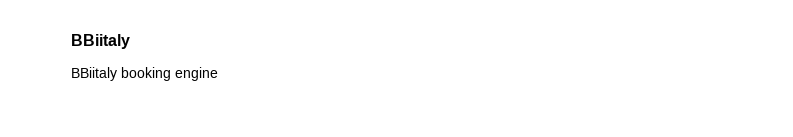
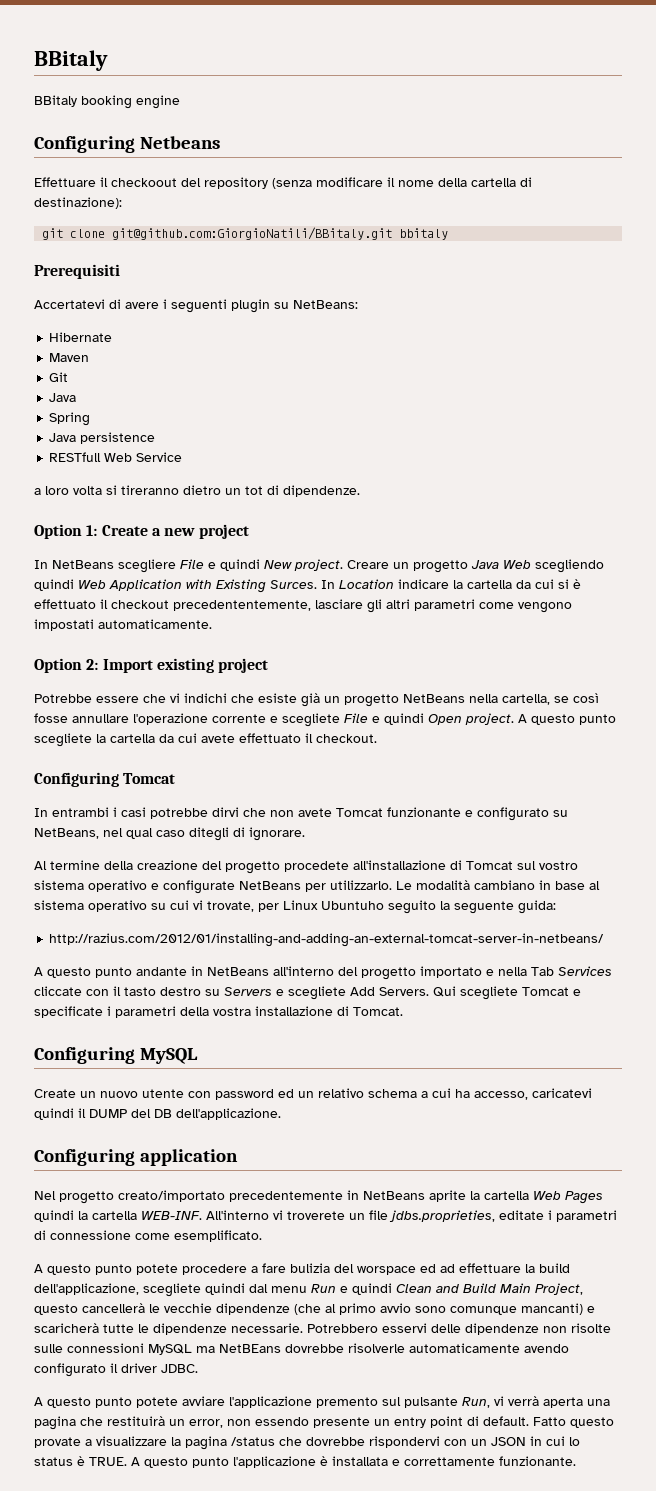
[71,34,130,49] [71,67,117,81] BBiitaly // BBiitaly -> [34,50,108,71] [34,95,77,107] BBitaly // BBitaly
(218, 74) none -> [34,136,221,153] [34,177,532,189] [34,197,122,209] [42,227,449,240] [34,264,120,279] [34,299,358,313] [49,332,113,342] [49,353,90,362] [49,372,69,382] [49,393,77,402] [49,412,91,426] [49,432,156,444] [49,452,183,462] [34,485,360,497] [34,524,249,539] [34,559,604,573] [34,579,581,593] [34,599,572,613] [34,619,212,631] [34,658,269,673] [34,693,599,707] [34,713,616,727] [34,733,377,747] [34,772,176,787] [34,807,568,821] [34,827,305,841] [34,860,578,874] [34,880,600,894] [34,900,556,914] [49,933,605,947] [34,966,612,980] [34,986,581,1000] [34,1006,403,1018] [34,1047,199,1064] [34,1088,592,1100] [34,1108,281,1120] [34,1149,239,1166] [34,1190,603,1204] [34,1210,617,1222] [34,1230,262,1242] [34,1263,570,1275] [34,1283,583,1297] [34,1303,595,1315] [34,1323,611,1335] [34,1343,569,1355] [34,1363,198,1377] [34,1396,610,1408] [34,1416,614,1430] [34,1436,580,1450] [34,1456,576,1468] // Configuring Netbeans // Effettuare il checkoout del repository (senza modificare il nome della cartella di destinazione): // git clone git@github.com:GiorgioNatili/BBitaly.git bbitaly // Prerequisiti // Accertatevi di avere i seguenti plugin su NetBeans: // Hibernate // Maven // Git // Java // Spring // Java persistence // RESTfull Web Service // a loro volta si tireranno dietro un tot di dipendenze. // Option 1: Create a new project // In NetBeans scegliere File e quindi New project. Creare un progetto Java Web scegliendo quindi Web Application with Existing Surces. In Location indicare la cartella da cui si è effettuato il checkout precedententemente, lasciare gli altri parametri come vengono impostati automaticamente. // Option 2: Import existing project // Potrebbe essere che vi indichi che esiste già un progetto NetBeans nella cartella, se così fosse annullare l'operazione corrente e scegliete File e quindi Open project. A questo punto scegliete la cartella da cui avete effettuato il checkout. // Configuring Tomcat // In entrambi i casi potrebbe dirvi che non avete Tomcat funzionante e configurato su NetBeans, nel qual caso ditegli di ignorare. // Al termine della creazione del progetto procedete all'installazione di Tomcat sul vostro sistema operativo e configurate NetBeans per utilizzarlo. Le modalità cambiano in base al sistema operativo su cui vi trovate, per Linux Ubuntuho seguito la seguente guida: // http://razius.com/2012/01/installing-and-adding-an-external-tomcat-server-in-netbeans/ // A questo punto andante in NetBeans all'interno del progetto importato e nella Tab Services cliccate con il tasto destro su Servers e scegliete Add Servers. Qui scegliete Tomcat e specificate i parametri della vostra installazione di Tomcat. // Configuring MySQL // Create un nuovo utente con password ed un relativo schema a cui ha accesso, caricatevi quindi il DUMP del DB dell'applicazione. // Configuring application // Nel progetto creato/importato precedentemente in NetBeans aprite la cartella Web Pages quindi la cartella WEB-INF. All'interno vi troverete un file jdbs.proprieties, editate i parametri di connessione come esemplificato. // A questo punto potete procedere a fare bulizia del worspace ed ad effettuare la build dell'applicazione, scegliete quindi dal menu Run e quindi Clean and Build Main Project, questo cancellerà le vecchie dipendenze (che al primo avvio sono comunque mancanti) e scaricherà tutte le dipendenze necessarie. Potrebbero esservi delle dipendenze non risolte sulle connessioni MySQL ma NetBEans dovrebbe risolverle automaticamente avendo configurato il driver JDBC. // A questo punto potete avviare l'applicazione premento sul pulsante Run, vi verrà aperta una pagina che restituirà un error, non essendo presente un entry point di default. Fatto questo provate a visualizzare la pagina /status che dovrebbe rispondervi con un JSON in cui lo status è TRUE. A questo punto l'applicazione è installata e correttamente funzionante.

